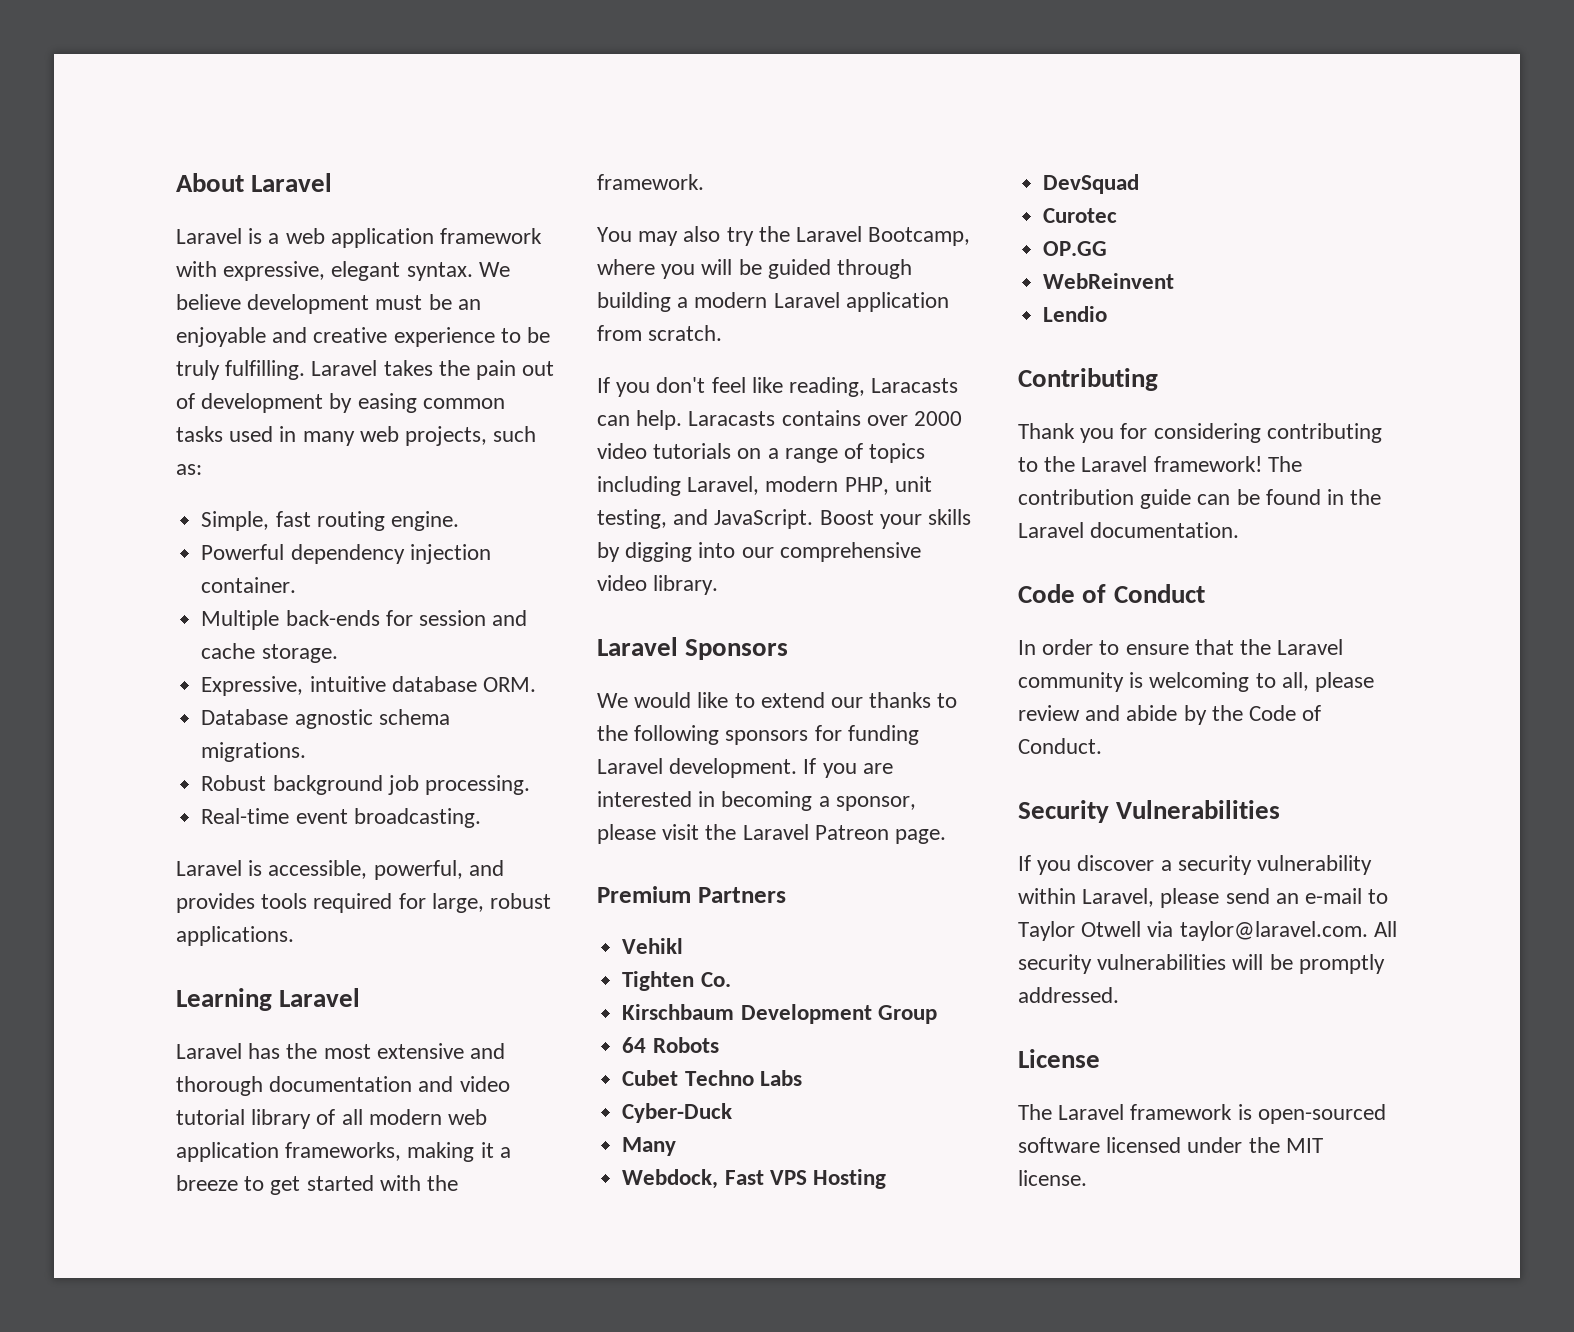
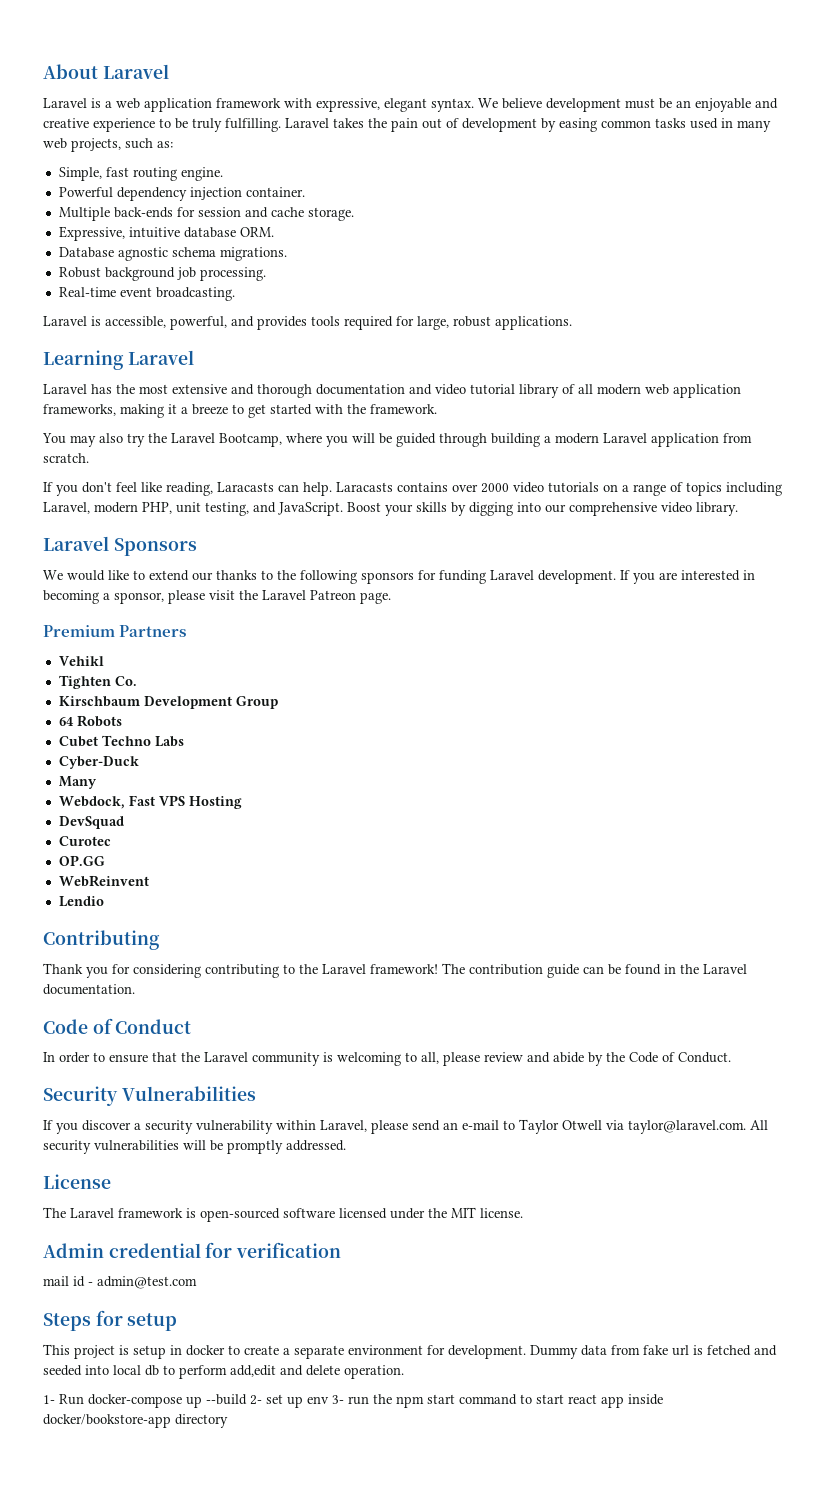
(1087, 1178) none -> [43,1242,342,1258] [43,1276,197,1289] [43,1310,178,1331] [43,1344,777,1359] [43,1365,404,1379] [43,1394,663,1408] [43,1414,228,1428] // Admin credential for verification // mail id - admin@test.com // Steps for setup // This project is setup in docker to create a separate environment for development. Dummy data from fake url is fetched and seeded into local db to perform add,edit and delete operation. // 1- Run docker-compose up --build 2- set up env 3- run the npm start command to start react app inside docker/bookstore-app directory

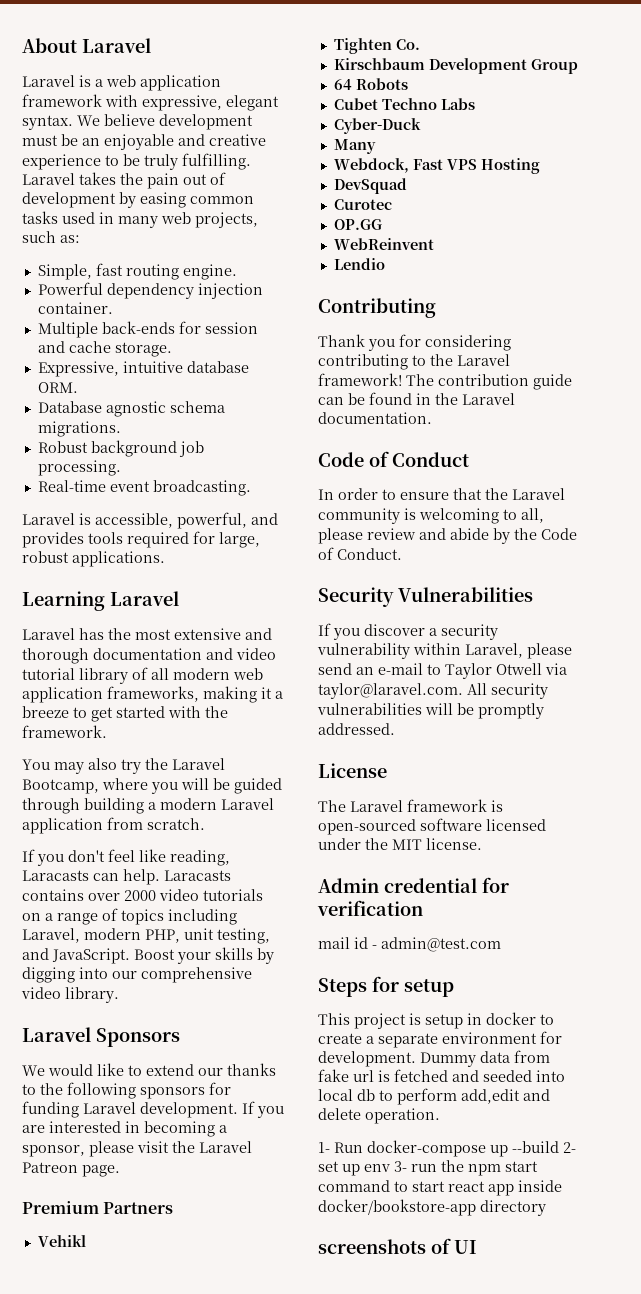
(228, 1421) none -> [318,1238,477,1254] // screenshots of UI

